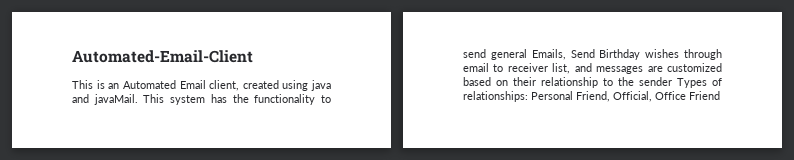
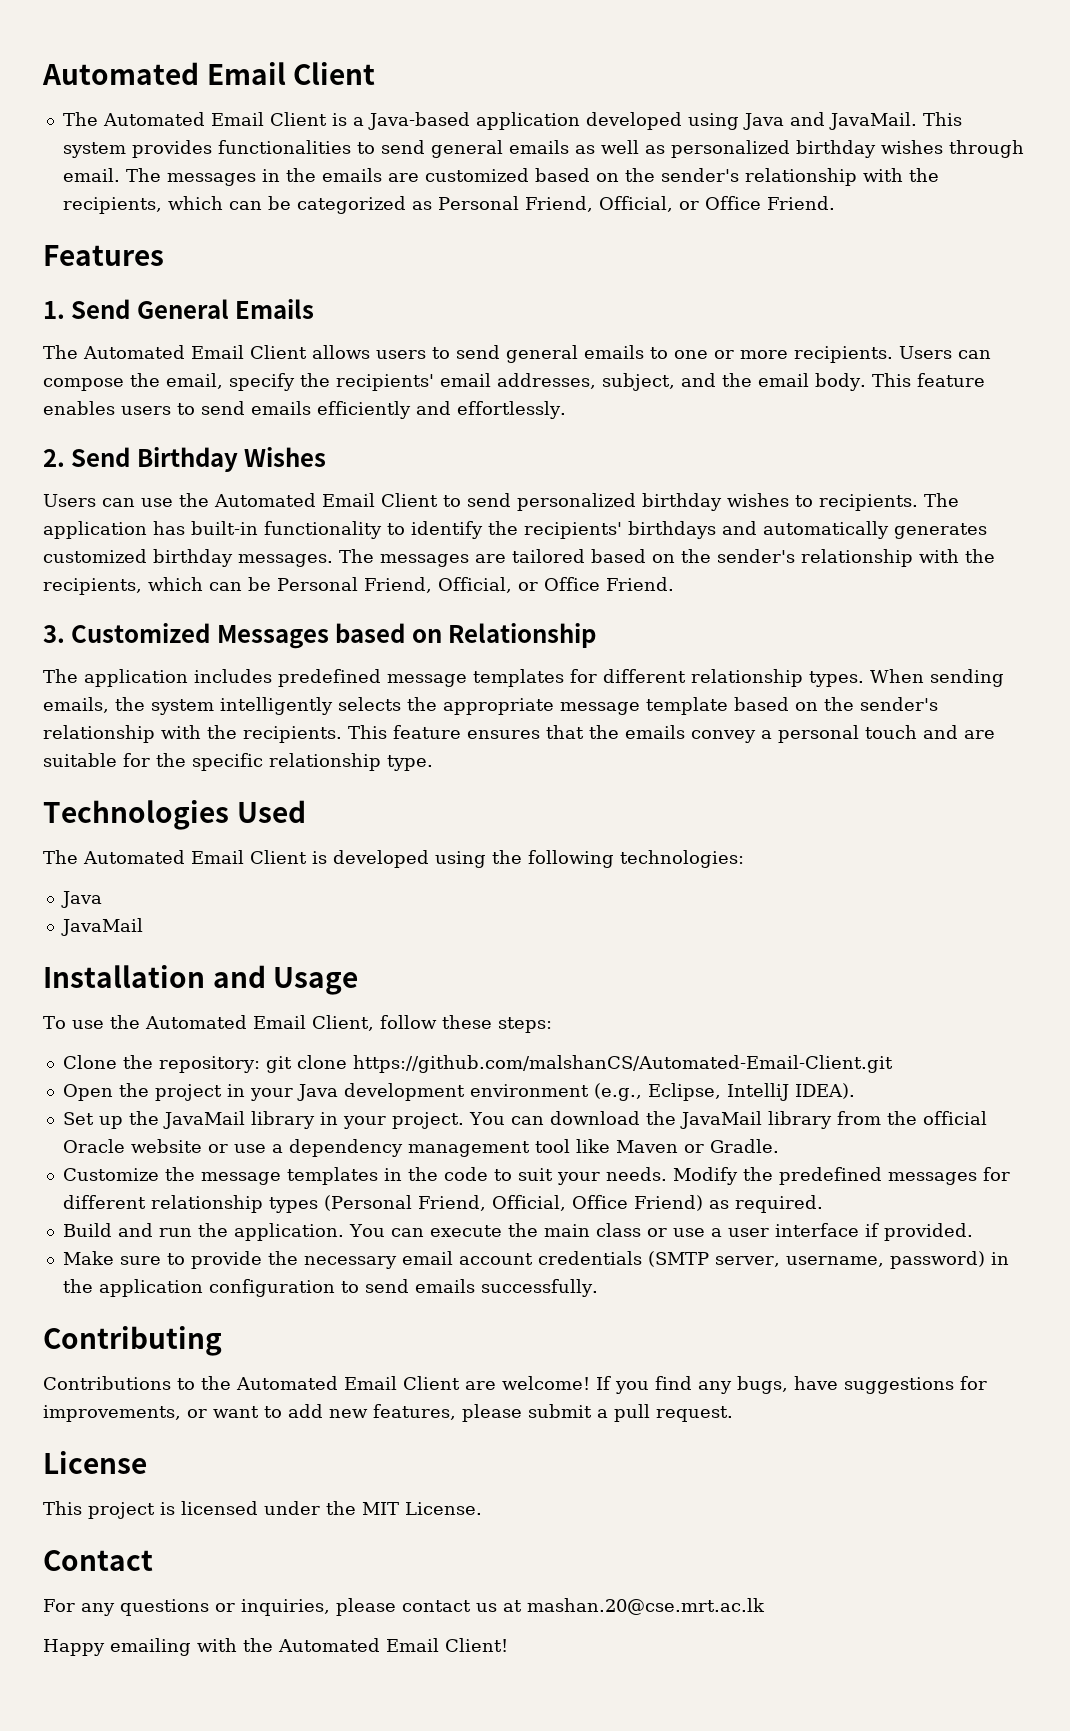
[72,50,253,63] [72,80,331,91] [72,94,331,105] [463,49,722,60] [463,63,722,74] [463,77,722,88] [463,91,720,102] Automated-Email-Client // This is an Automated Email client, created using java and javaMail. This system has the functionality to send general Emails, Send Birthday wishes through email to receiver list, and messages are customized based on their relationship to the sender Types of relationships: Personal Friend, Official, Office Friend -> [42,62,376,85] [62,112,962,130] [62,140,1024,158] [62,168,939,186] [62,196,835,214] [43,245,164,266] [43,299,315,319] [43,345,991,363] [43,373,985,391] [43,401,566,419] [43,447,327,472] [43,493,959,511] [43,521,987,539] [43,549,995,567] [43,577,674,595] [43,623,597,649] [43,669,1004,687] [43,697,938,715] [43,725,995,743] [43,753,433,771] [43,800,306,830] [43,850,744,868] [60,891,102,908] [60,918,143,936] [43,965,359,995] [43,1015,552,1033] [62,1055,893,1073] [62,1083,855,1101] [62,1111,987,1129] [62,1139,779,1157] [62,1167,1010,1185] [62,1195,823,1213] [62,1223,973,1241] [62,1251,1009,1269] [62,1279,598,1297] [43,1326,222,1356] [43,1376,987,1394] [43,1404,733,1422] [43,1451,147,1474] [43,1501,482,1519] [43,1550,153,1571] [43,1598,765,1616] [43,1638,508,1656] Automated Email Client // The Automated Email Client is a Java-based application developed using Java and JavaMail. This system provides functionalities to send general emails as well as personalized birthday wishes through email. The messages in the emails are customized based on the sender's relationship with the recipients, which can be categorized as Personal Friend, Official, or Office Friend. // Features // 1. Send General Emails // The Automated Email Client allows users to send general emails to one or more recipients. Users can compose the email, specify the recipients' email addresses, subject, and the email body. This feature enables users to send emails efficiently and effortlessly. // 2. Send Birthday Wishes // Users can use the Automated Email Client to send personalized birthday wishes to recipients. The application has built-in functionality to identify the recipients' birthdays and automatically generates customized birthday messages. The messages are tailored based on the sender's relationship with the recipients, which can be Personal Friend, Official, or Office Friend. // 3. Customized Messages based on Relationship // The application includes predefined message templates for different relationship types. When sending emails, the system intelligently selects the appropriate message template based on the sender's relationship with the recipients. This feature ensures that the emails convey a personal touch and are suitable for the specific relationship type. // Technologies Used // The Automated Email Client is developed using the following technologies: // Java // JavaMail // Installation and Usage // To use the Automated Email Client, follow these steps: // Clone the repository: git clone https://github.com/malshanCS/Automated-Email-Client.git // Open the project in your Java development environment (e.g., Eclipse, IntelliJ IDEA). // Set up the JavaMail library in your project. You can download the JavaMail library from the official Oracle website or use a dependency management tool like Maven or Gradle. // Customize the message templates in the code to suit your needs. Modify the predefined messages for different relationship types (Personal Friend, Official, Office Friend) as required. // Build and run the application. You can execute the main class or use a user interface if provided. // Make sure to provide the necessary email account credentials (SMTP server, username, password) in the application configuration to send emails successfully. // Contributing // Contributions to the Automated Email Client are welcome! If you find any bugs, have suggestions for improvements, or want to add new features, please submit a pull request. // License // This project is licensed under the MIT License. // Contact // For any questions or inquiries, please contact us at mashan.20@cse.mrt.ac.lk // Happy emailing with the Automated Email Client!

